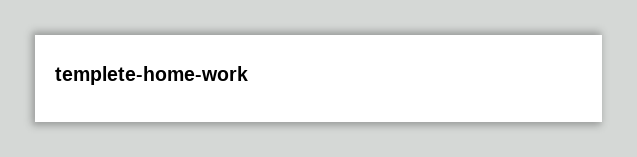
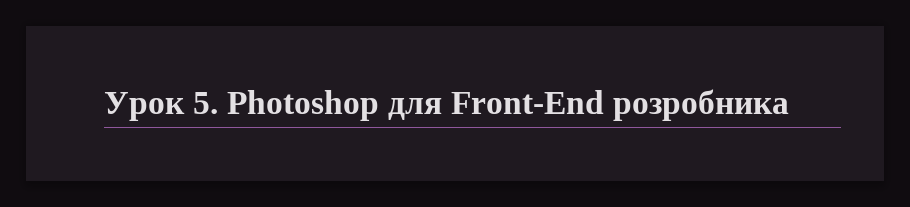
[55,66,248,85] templete-home-work -> [104,89,790,121] Урок 5. Photoshop для Front-End розробника

